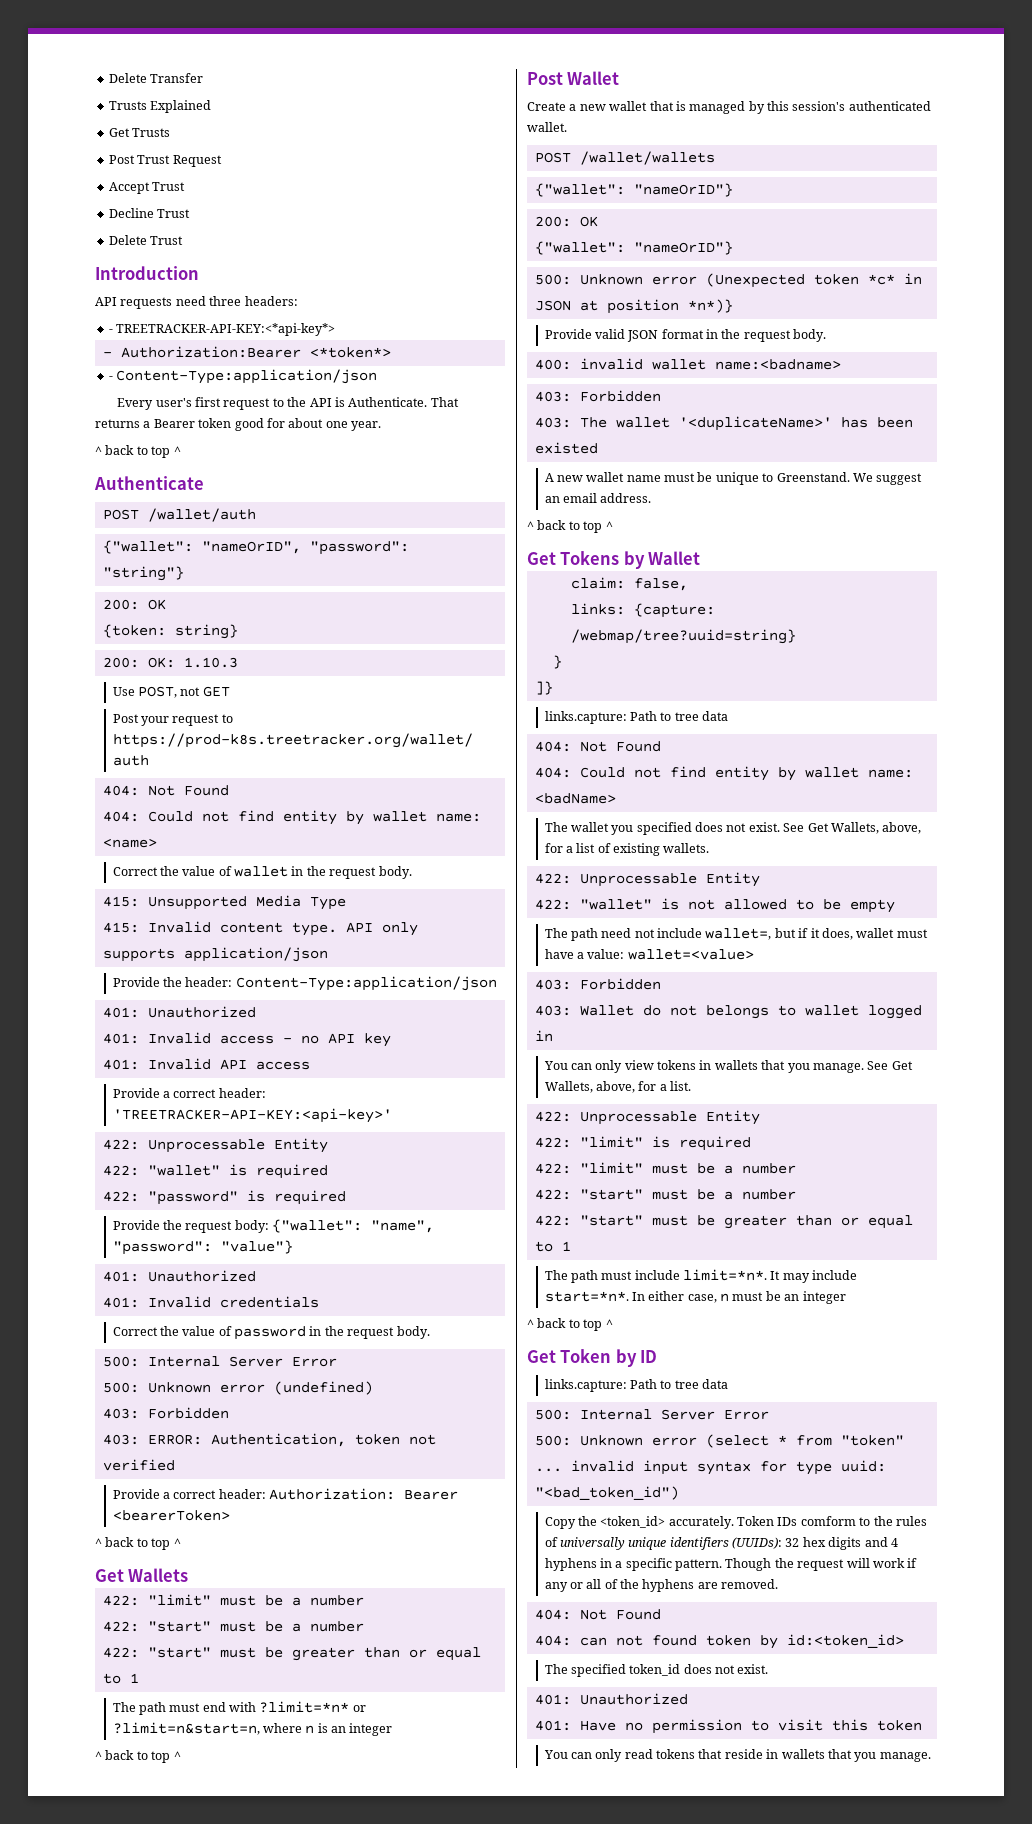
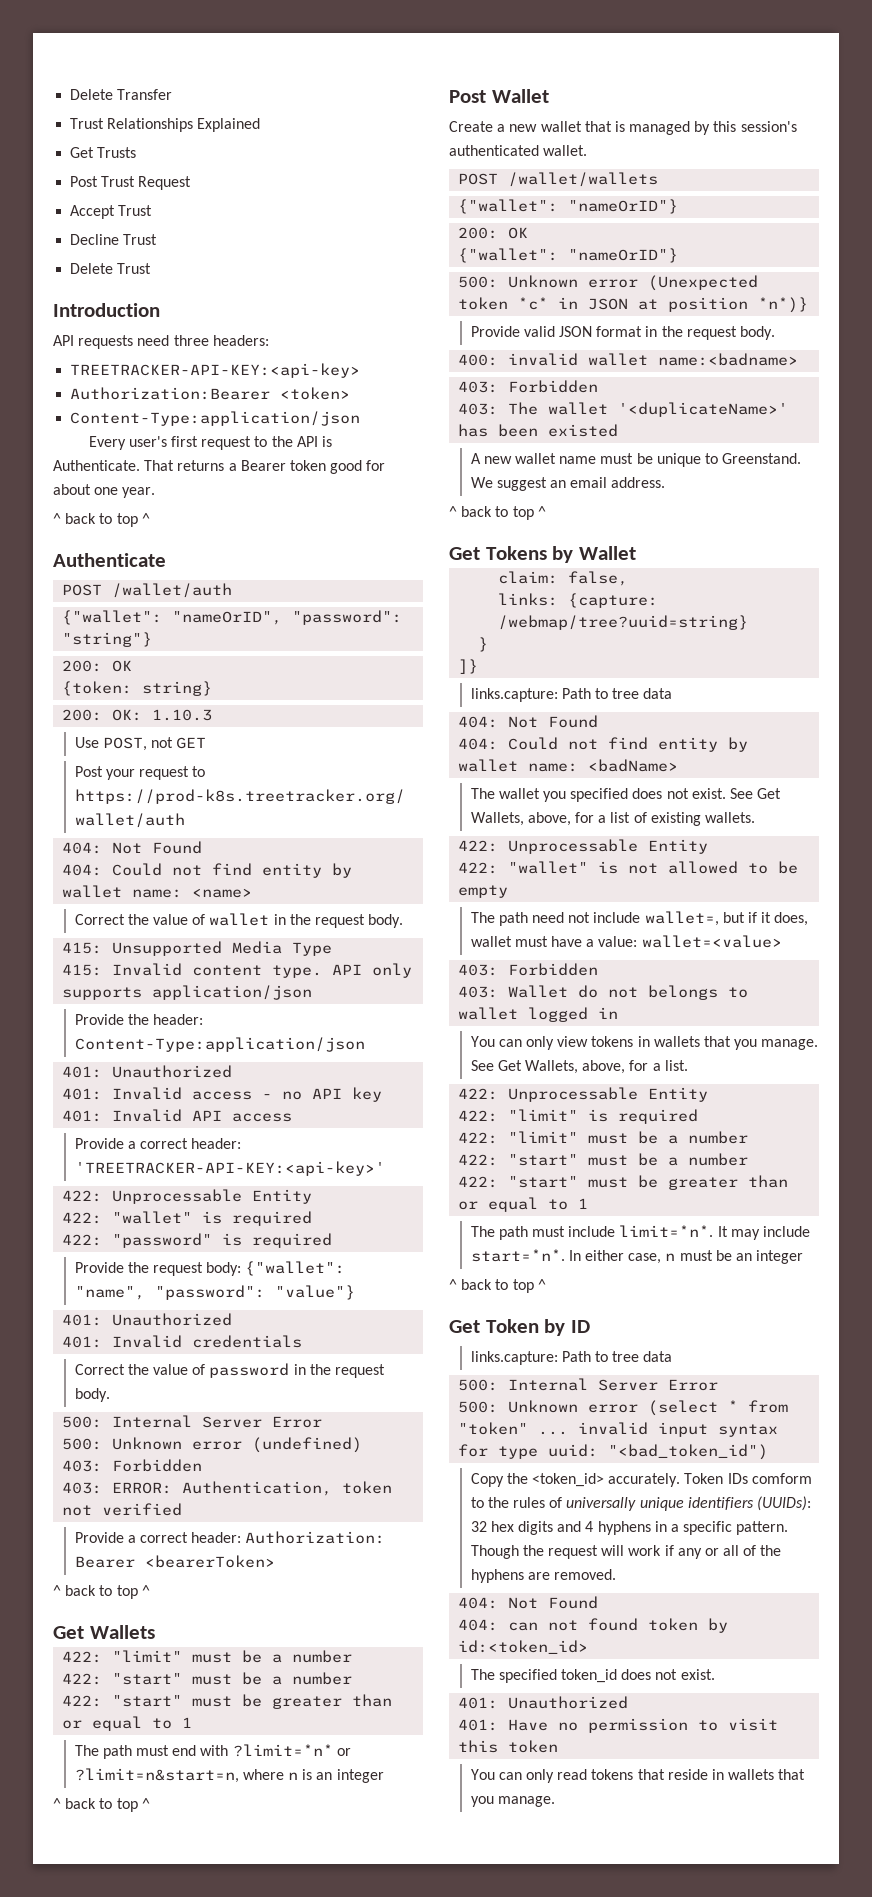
[108,101,147,110] Trusts -> [70,118,194,132] Trust Relationships
[108,323,336,336] [102,346,391,358] [108,376,113,380] - TREETRACKER-API-KEY:<*api-key*> // - Authorization:Bearer <*token*> // - -> [70,363,361,378] [70,387,351,400] TREETRACKER-API-KEY:<api-key> // Authorization:Bearer <token> //

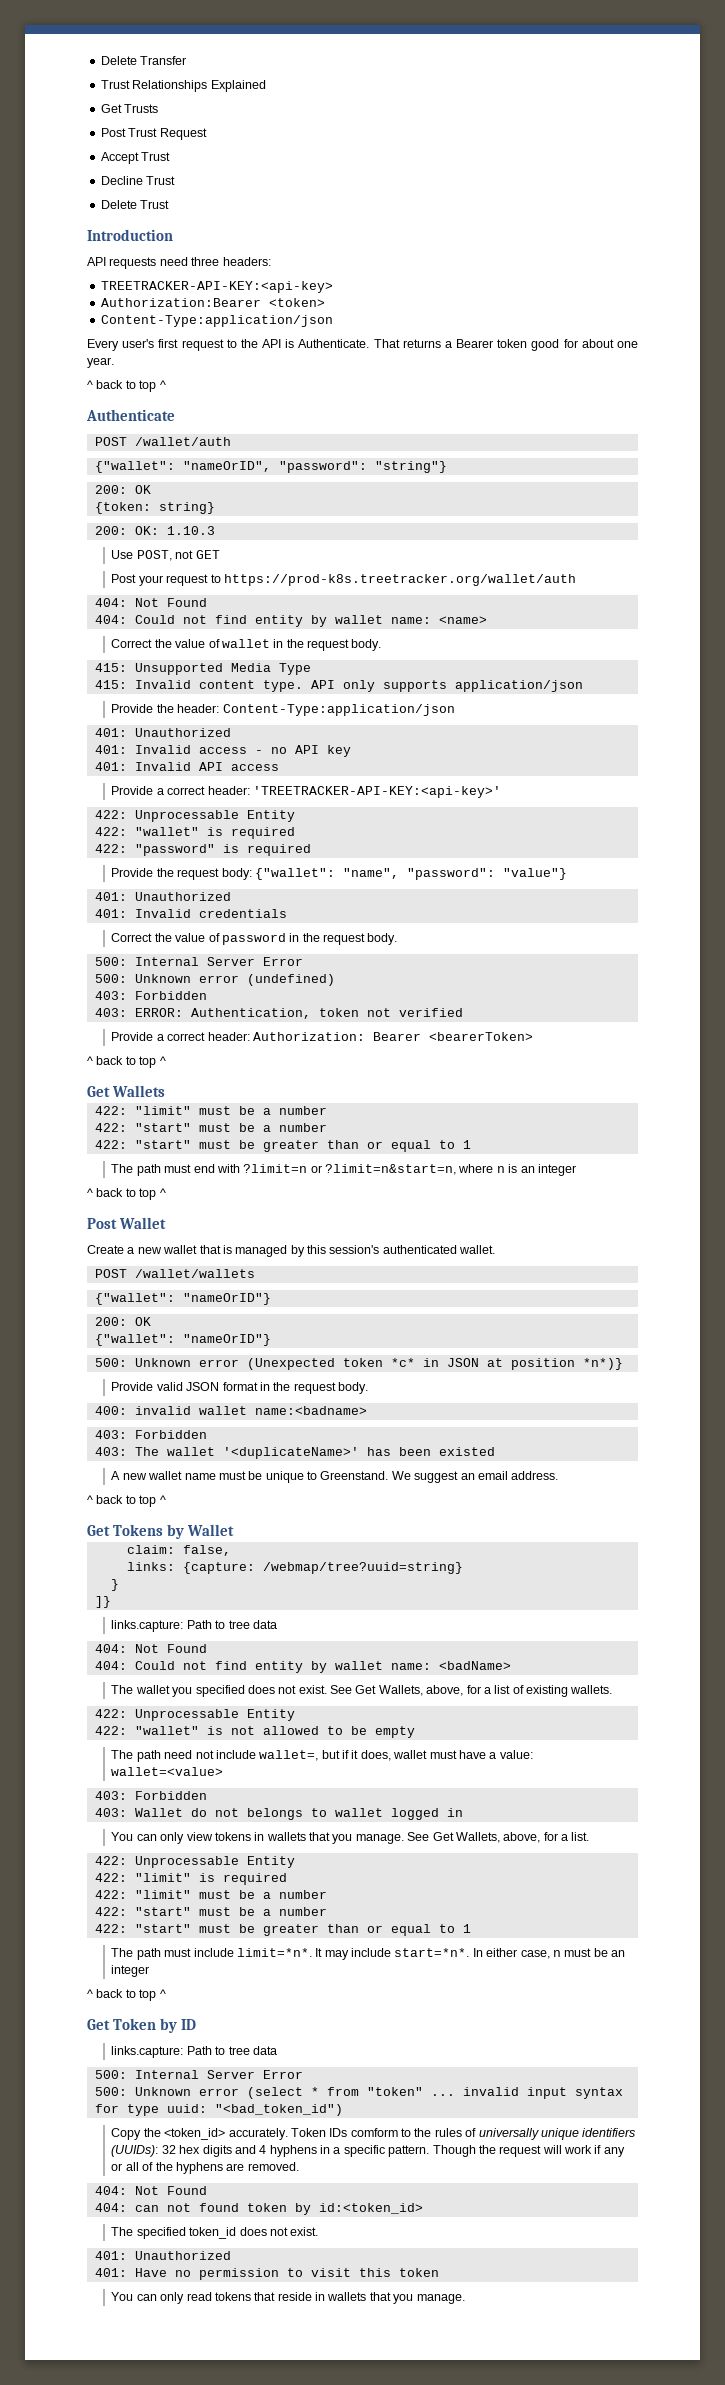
[232,1744,333,1757] ?limit=*n* -> [243,1164,308,1173] ?limit=n

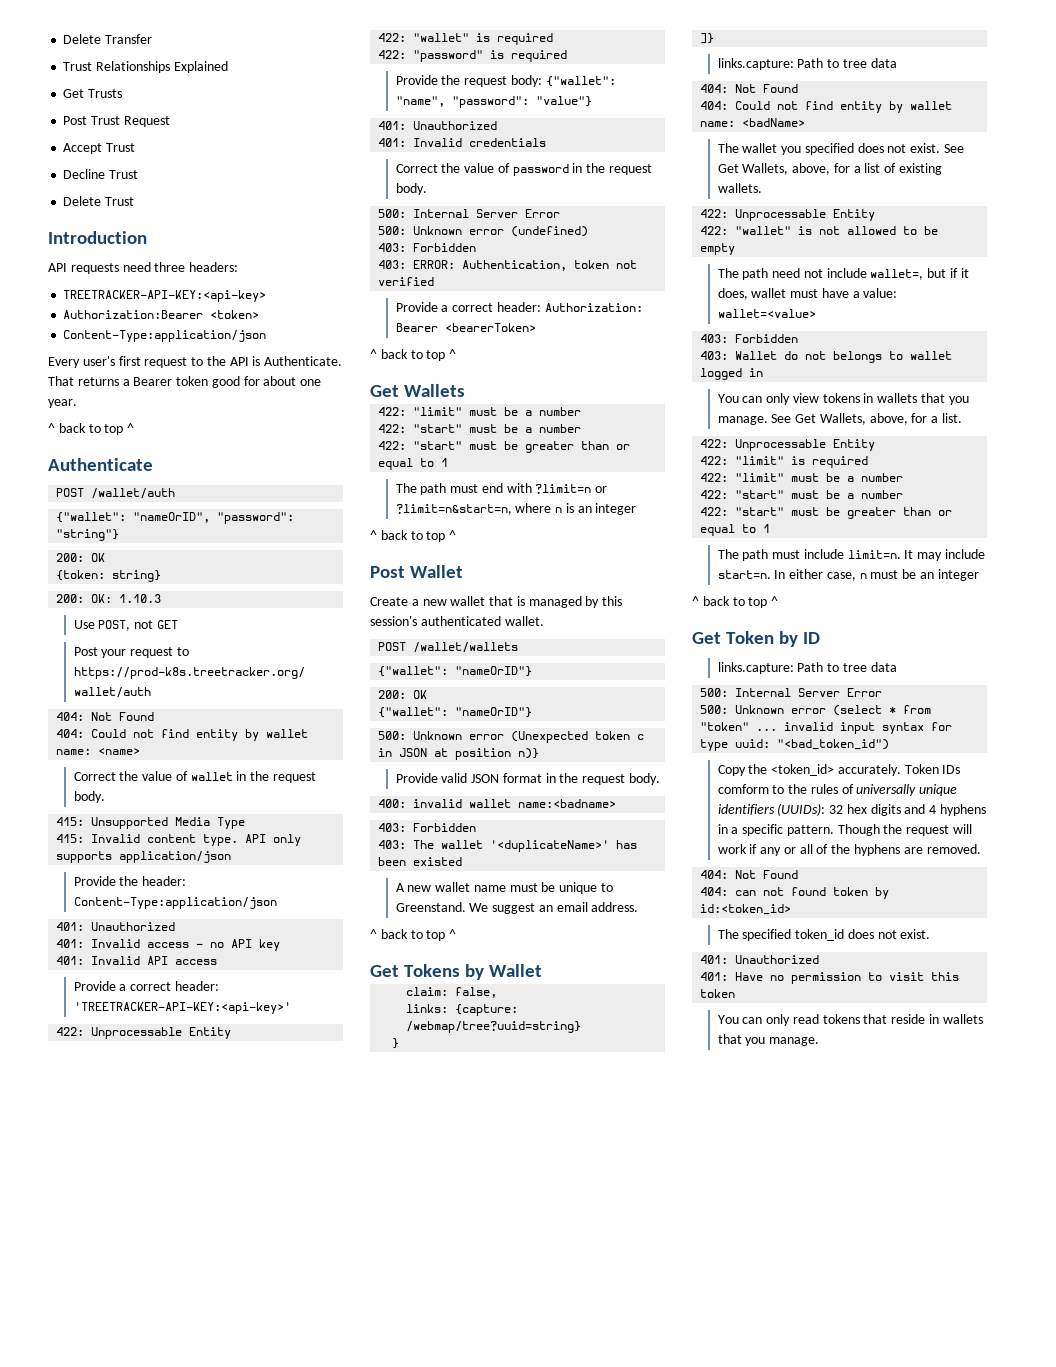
[390,1358,415,1367] *c* -> [637,734,645,740] c
[582,1358,623,1370] *n*)} -> [518,748,540,759] n)}
[236,1948,312,1957] limit=*n*. -> [847,550,901,559] limit=n.
[394,1948,470,1957] start=*n*. -> [717,570,771,579] start=n.

